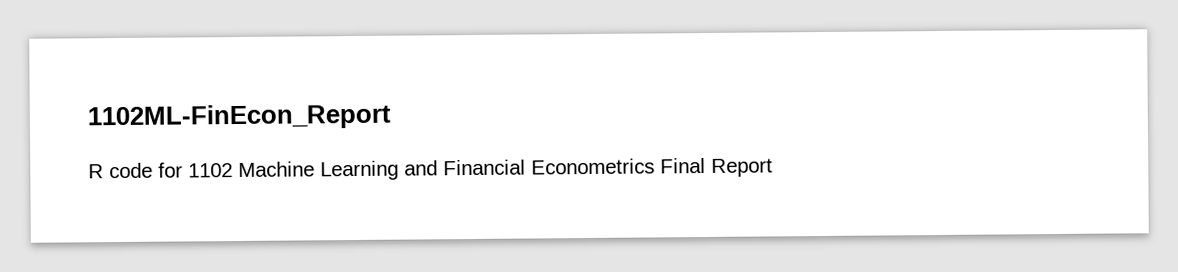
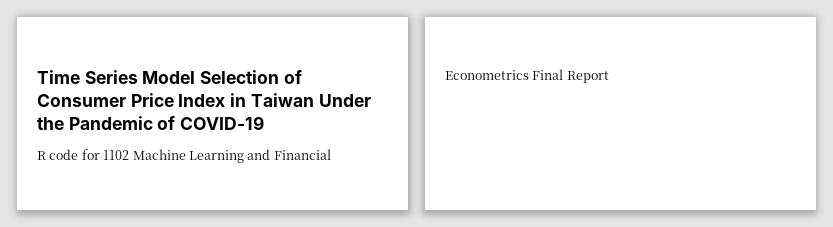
[87,103,391,131] 1102ML-FinEcon_Report -> [37,70,302,84] [37,93,371,107] [37,116,265,130] Time Series Model Selection of Consumer Price Index in Taiwan Under the Pandemic of COVID-19

